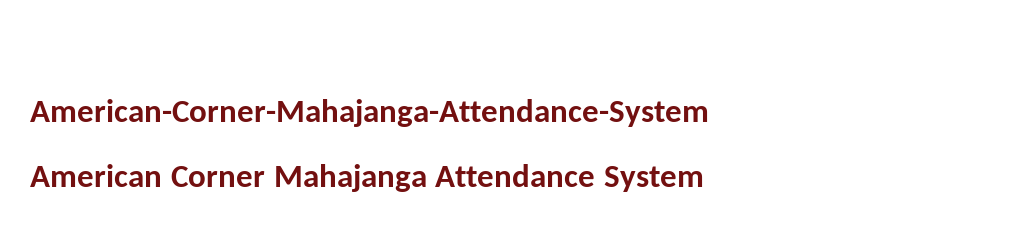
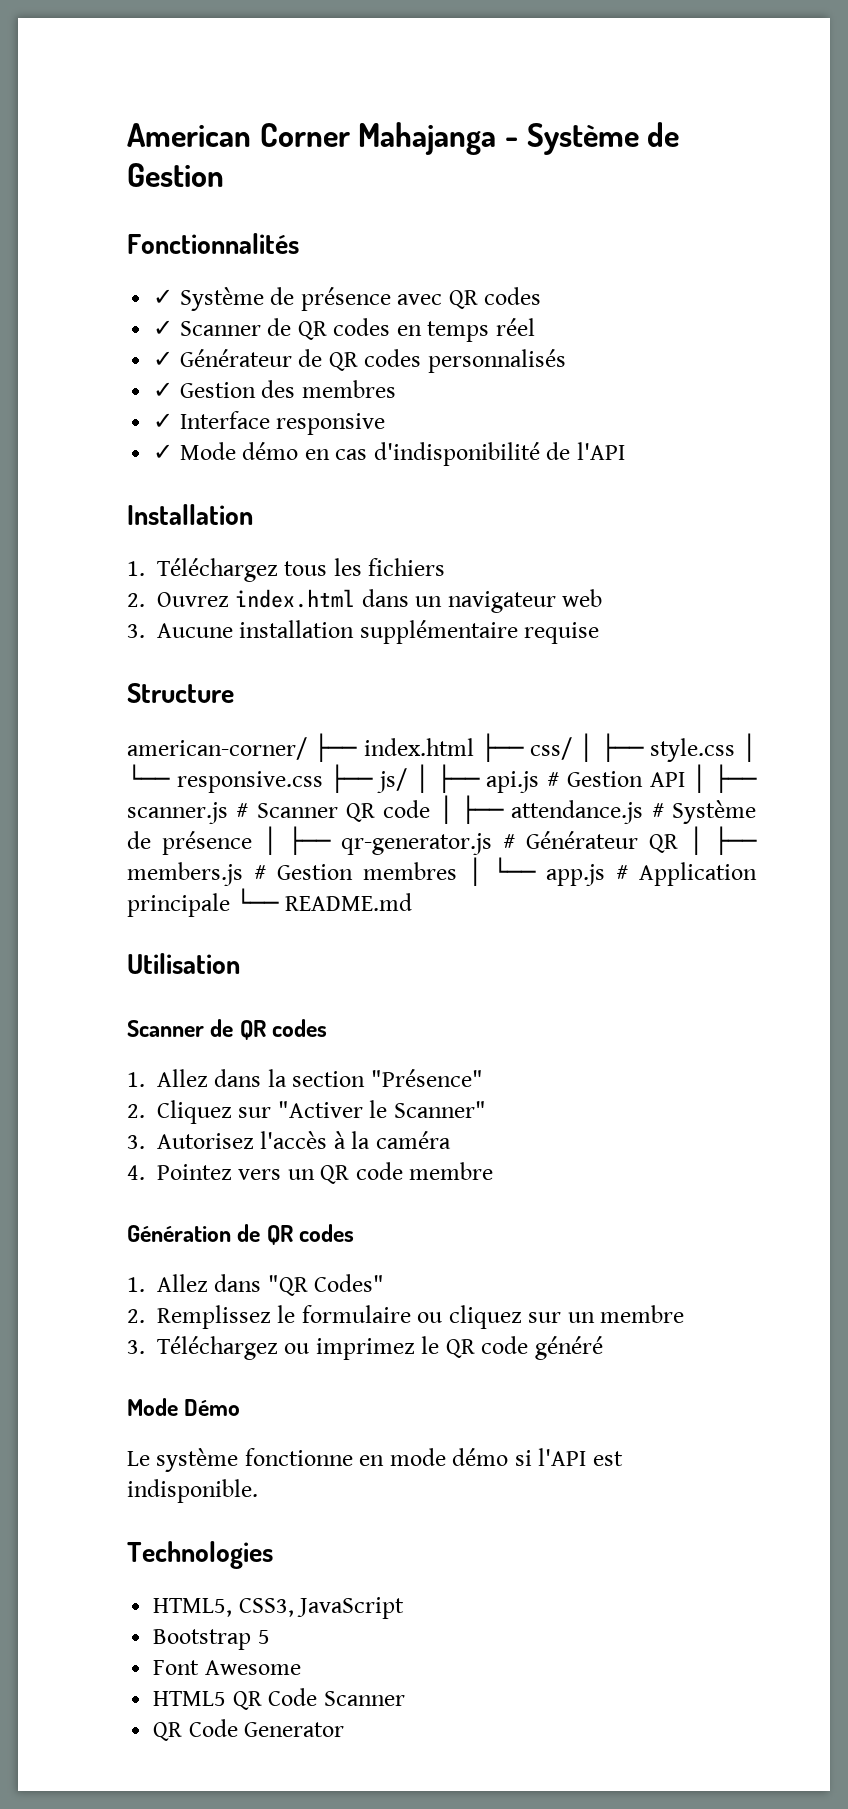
[30,99,709,127] American-Corner-Mahajanga-Attendance-System // -> (127, 135) none
[435,164,705,192] Attendance System -> [504,122,680,155] [127,163,224,187] [127,233,299,254] [153,287,542,311] [153,318,535,342] [153,349,566,373] [153,380,396,398] [153,411,386,435] [153,442,625,466] [127,504,253,525] [127,558,446,582] [127,589,603,613] [127,620,600,644] [127,683,234,703] [127,733,756,762] [127,764,758,793] [127,795,756,824] [127,826,757,855] [127,857,757,886] [127,888,412,917] [127,953,240,974] [127,1019,328,1040] [127,1069,483,1087] [127,1100,486,1124] [127,1131,451,1149] [127,1162,494,1184] [127,1224,355,1245] [127,1274,385,1296] [127,1305,685,1329] [127,1336,603,1360] [127,1398,241,1416] [127,1448,623,1472] [127,1479,258,1503] [127,1541,273,1569] [153,1597,405,1619] [153,1629,270,1650] [153,1660,301,1675] [153,1688,405,1710] [153,1719,345,1741] - Système de Gestion // Fonctionnalités // ✓ Système de présence avec QR codes // ✓ Scanner de QR codes en temps réel // ✓ Générateur de QR codes personnalisés // ✓ Gestion des membres // ✓ Interface responsive // ✓ Mode démo en cas d'indisponibilité de l'API // Installation // 1. Téléchargez tous les fichiers // 2. Ouvrez index.html dans un navigateur web // 3. Aucune installation supplémentaire requise // Structure // american-corner/ ├── index.html ├── css/ │ ├── style.css │ └── responsive.css ├── js/ │ ├── api.js # Gestion API │ ├── scanner.js # Scanner QR code │ ├── attendance.js # Système de présence │ ├── qr-generator.js # Générateur QR │ ├── members.js # Gestion membres │ └── app.js # Application principale └── README.md // Utilisation // Scanner de QR codes // 1. Allez dans la section "Présence" // 2. Cliquez sur "Activer le Scanner" // 3. Autorisez l'accès à la caméra // 4. Pointez vers un QR code membre // Génération de QR codes // 1. Allez dans "QR Codes" // 2. Remplissez le formulaire ou cliquez sur un membre // 3. Téléchargez ou imprimez le QR code généré // Mode Démo // Le système fonctionne en mode démo si l'API est indisponible. // Technologies // HTML5, CSS3, JavaScript // Bootstrap 5 // Font Awesome // HTML5 QR Code Scanner // QR Code Generator

